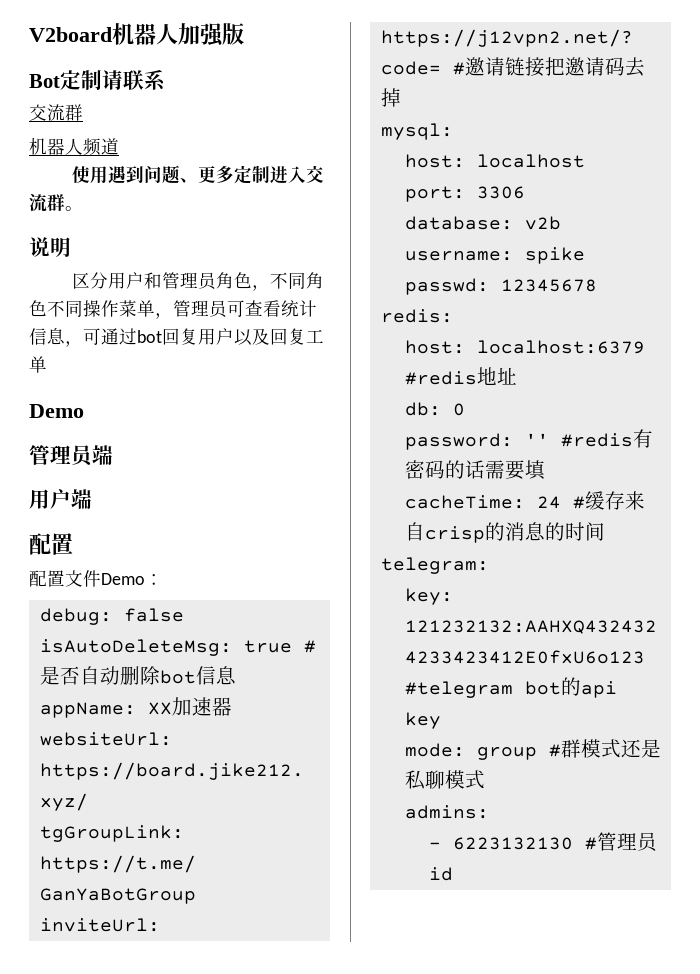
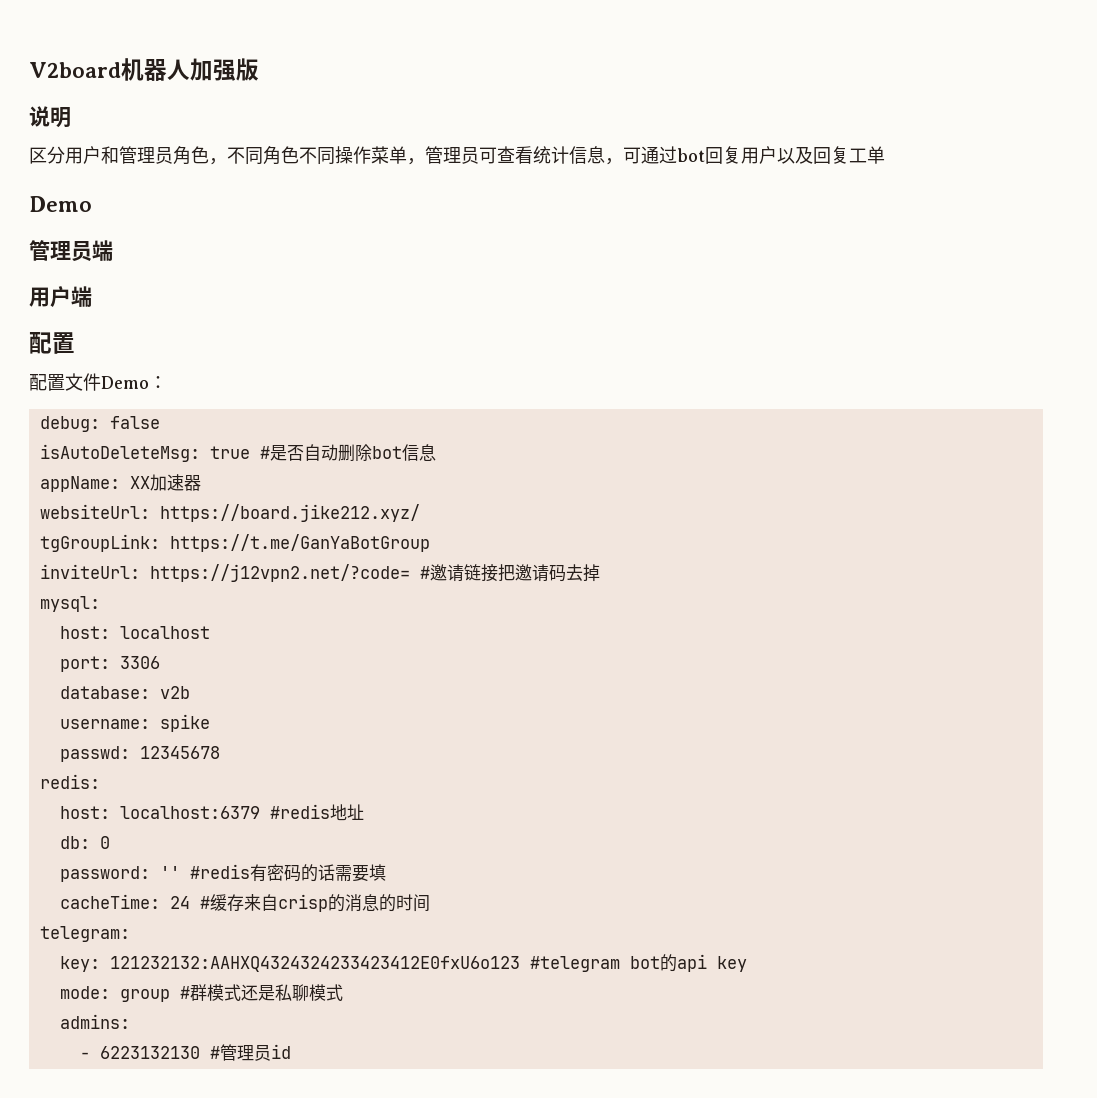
[29,69,165,91] [29,104,83,121] [29,137,119,156] [72,165,325,184] [29,194,83,212] // Bot定制请联系 // 交流群 // 机器人频道 // 使用遇到问题、更多定制进入交流群。 -> (259, 69) none

